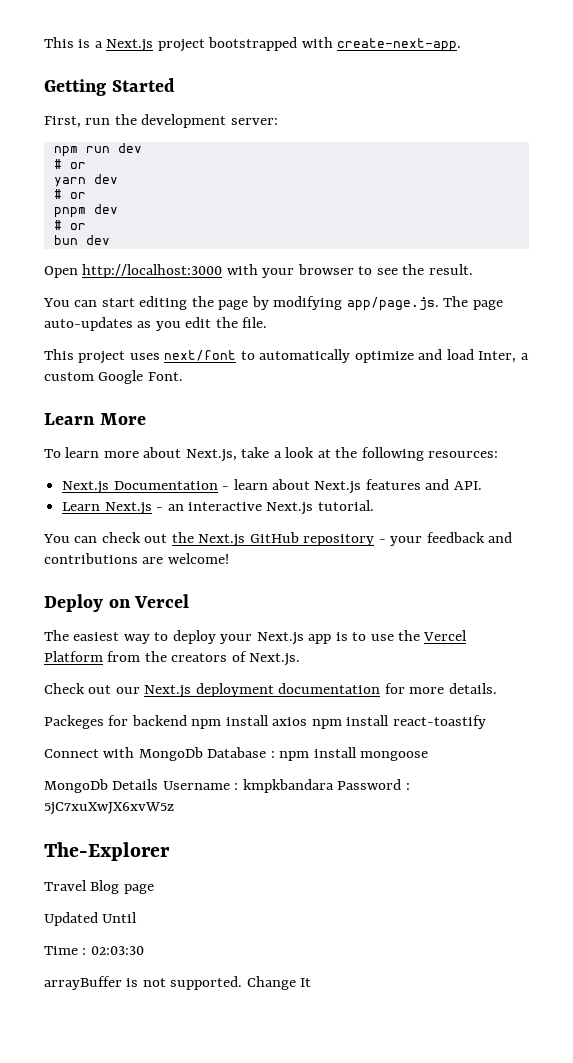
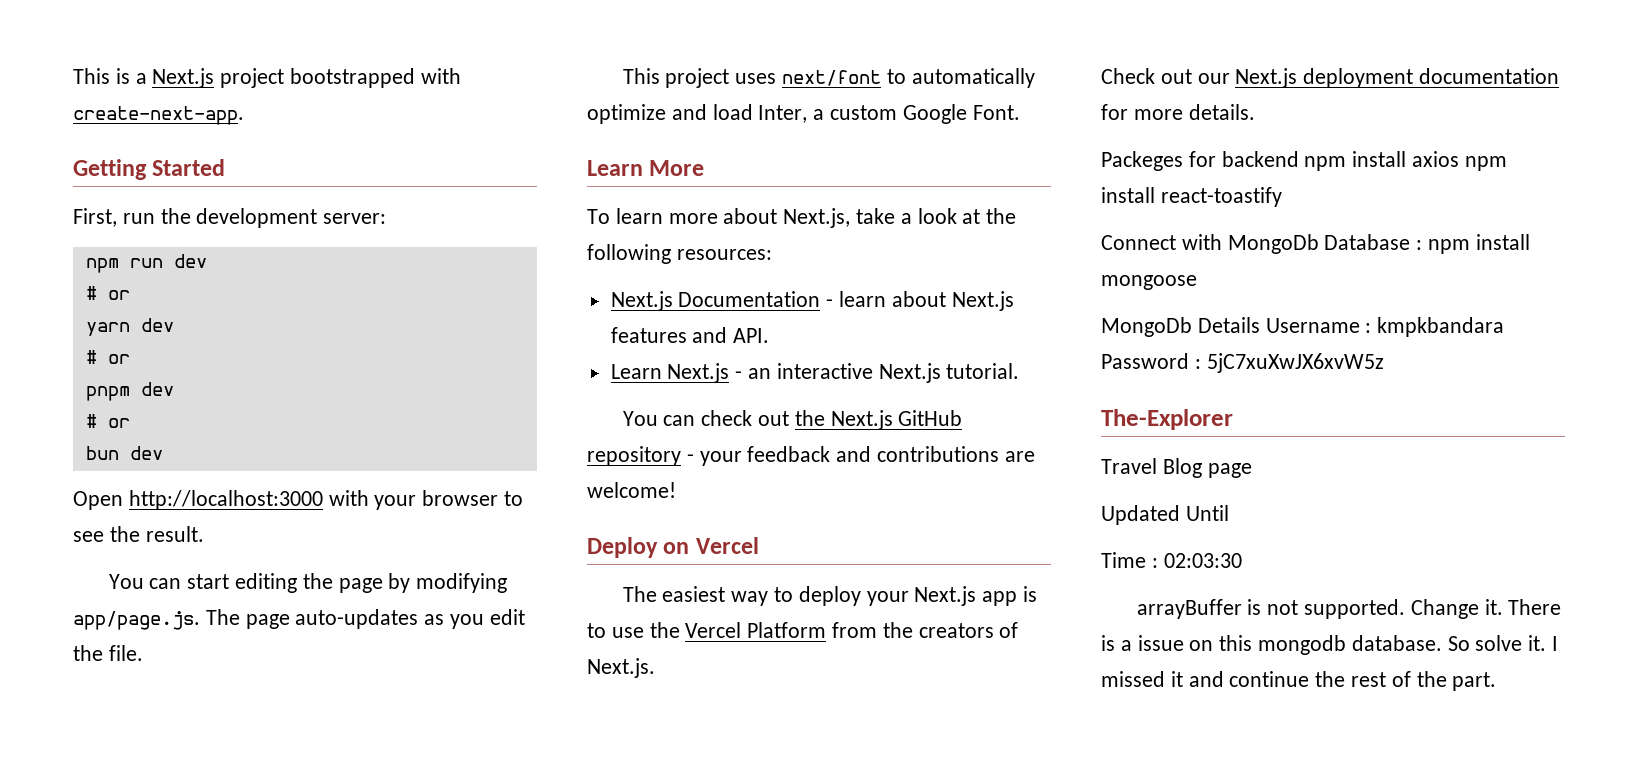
[300,978,312,987] It -> [1484,599,1562,615] [1101,635,1559,655] [1101,671,1497,691] it. There is a issue on this mongodb database. So solve it. I missed it and continue the rest of the part.

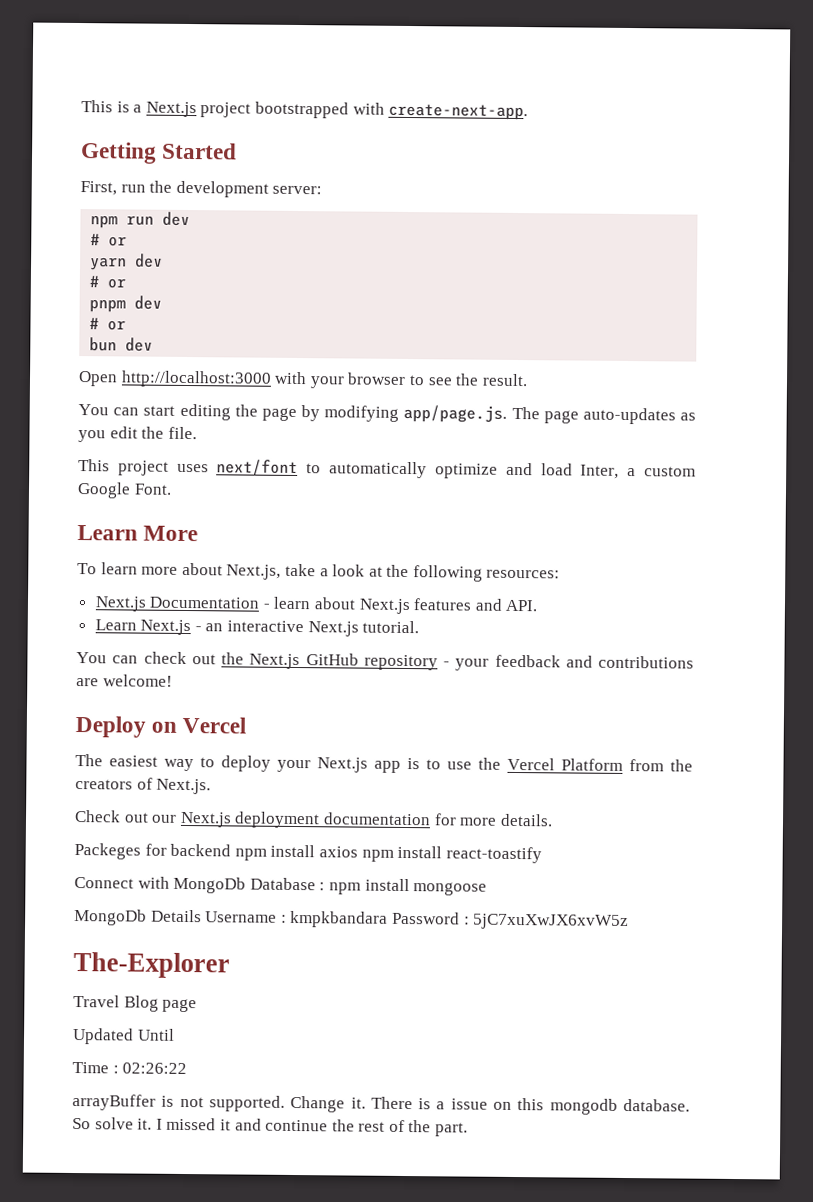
[1163,553,1242,568] 02:03:30 -> [122,1062,188,1075] 02:26:22

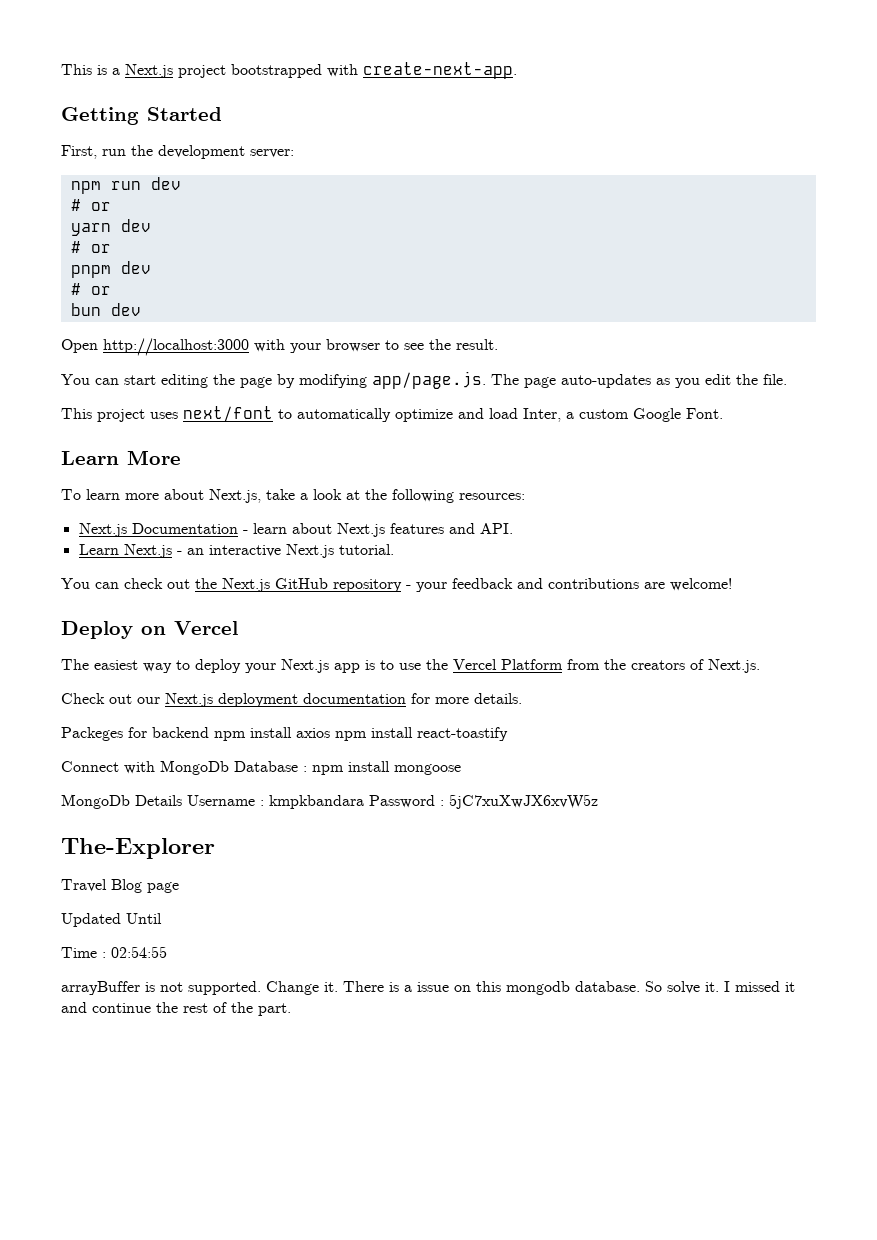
[122,1062,188,1075] 02:26:22 -> [111,946,167,958] 02:54:55

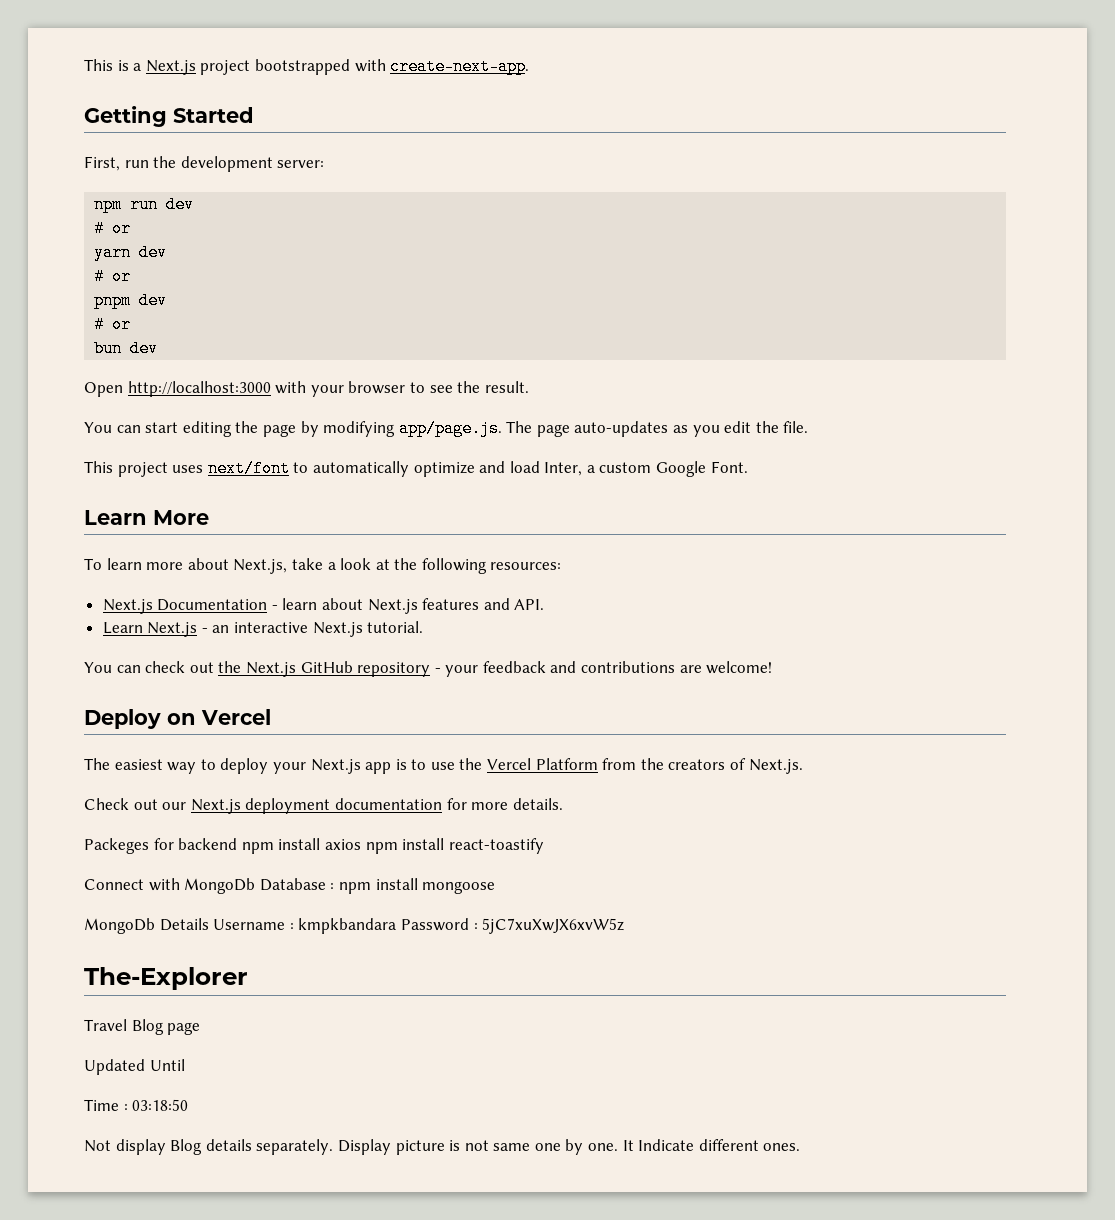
[111,946,167,958] [61,981,795,995] [61,1002,291,1016] 02:54:55 // arrayBuffer is not supported. Change it. There is a issue on this mongodb database. So solve it. I missed it and continue the rest of the part. -> [132,1099,189,1111] [84,1139,801,1155] 03:18:50 // Not display Blog details separately. Display picture is not same one by one. It Indicate different ones.

